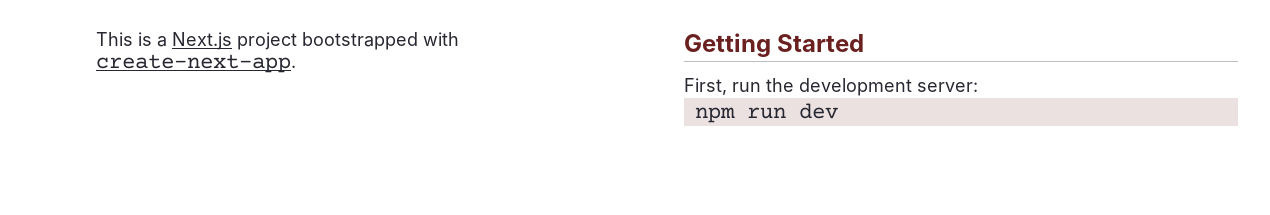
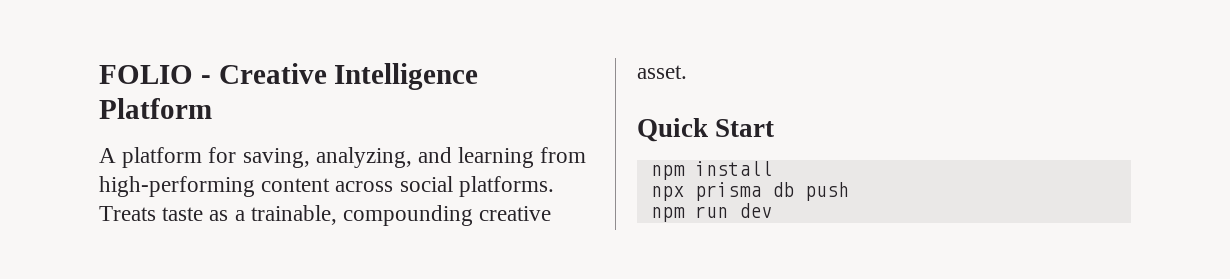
[96,32,459,50] [96,54,296,73] [684,33,865,57] [684,78,978,96] This is a Next.js project bootstrapped with create-next-app. // Getting Started // First, run the development server: -> [99,63,479,90] [99,98,212,119] [99,147,587,168] [99,176,554,197] [99,205,552,226] [637,65,687,79] [637,118,775,142] [650,161,772,180] [650,182,849,201] FOLIO - Creative Intelligence Platform // A platform for saving, analyzing, and learning from high-performing content across social platforms. Treats taste as a trainable, compounding creative asset. // Quick Start // npm install // npx prisma db push

